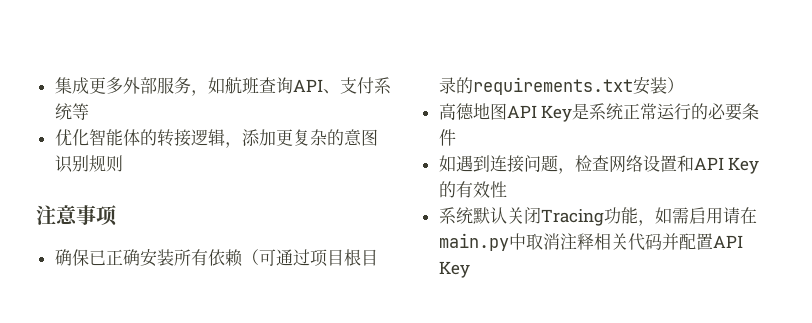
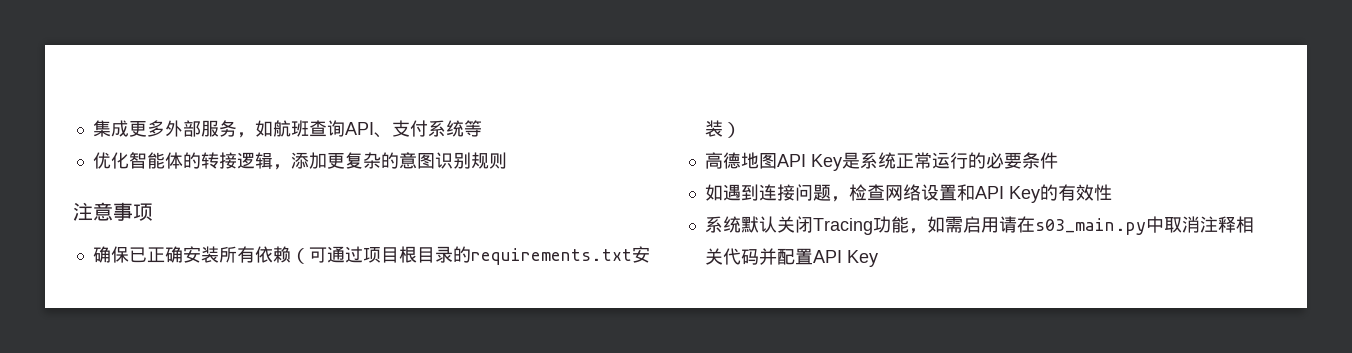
[438,233,509,251] main.py -> [1034,218,1146,235] s03_main.py

